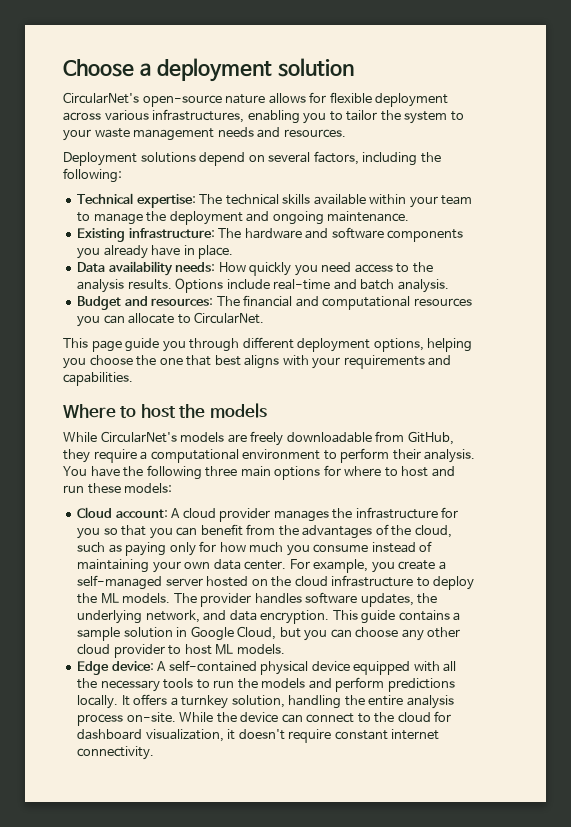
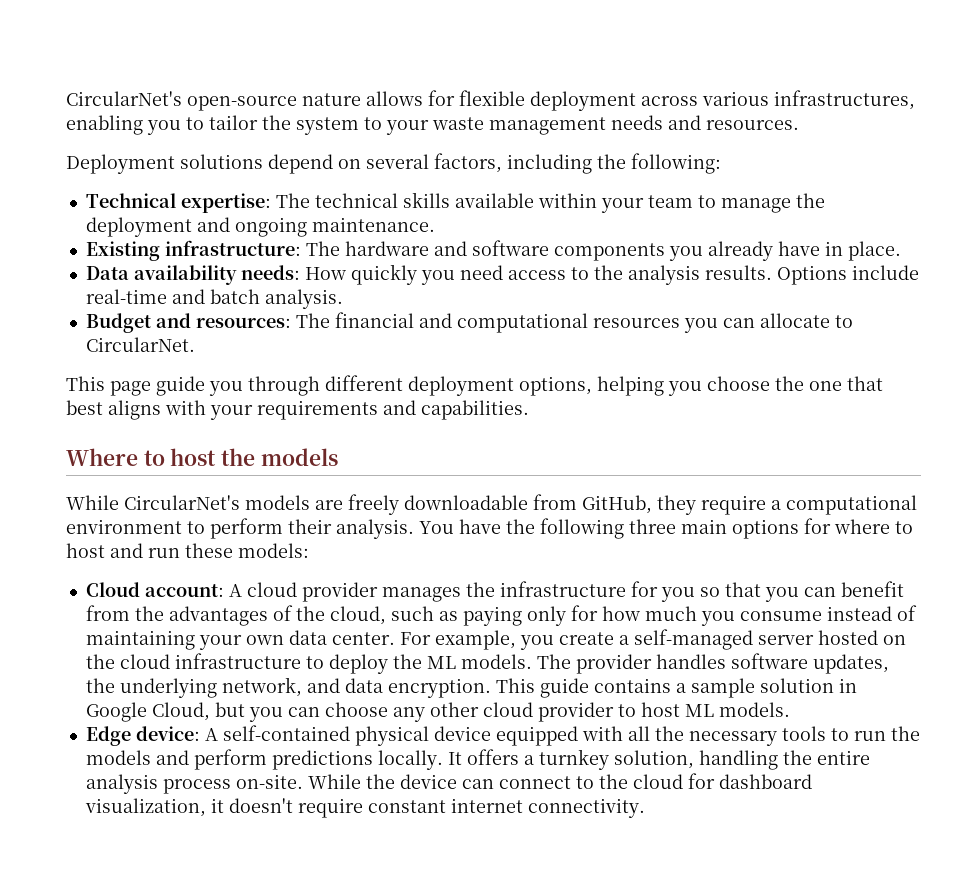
[63,58,354,82] Choose a deployment solution // -> (66, 98) none

